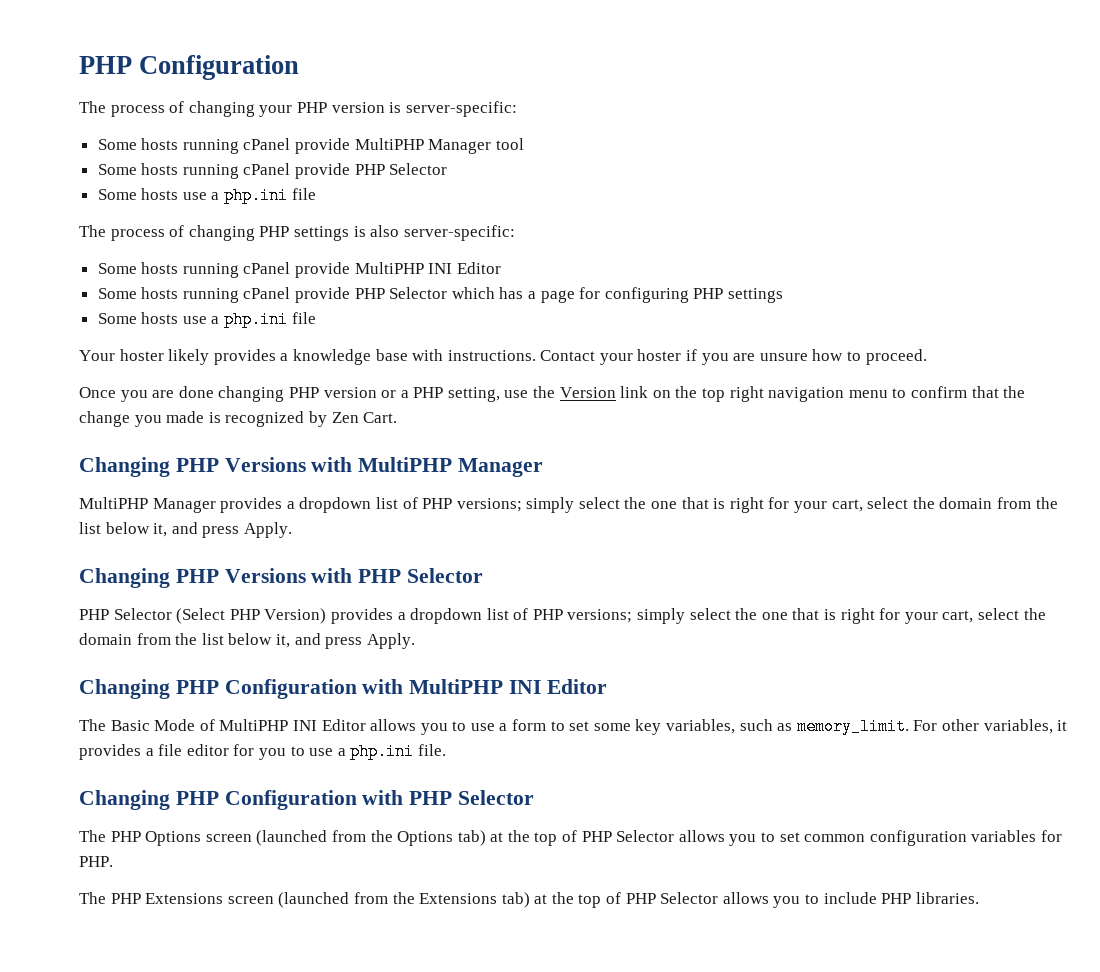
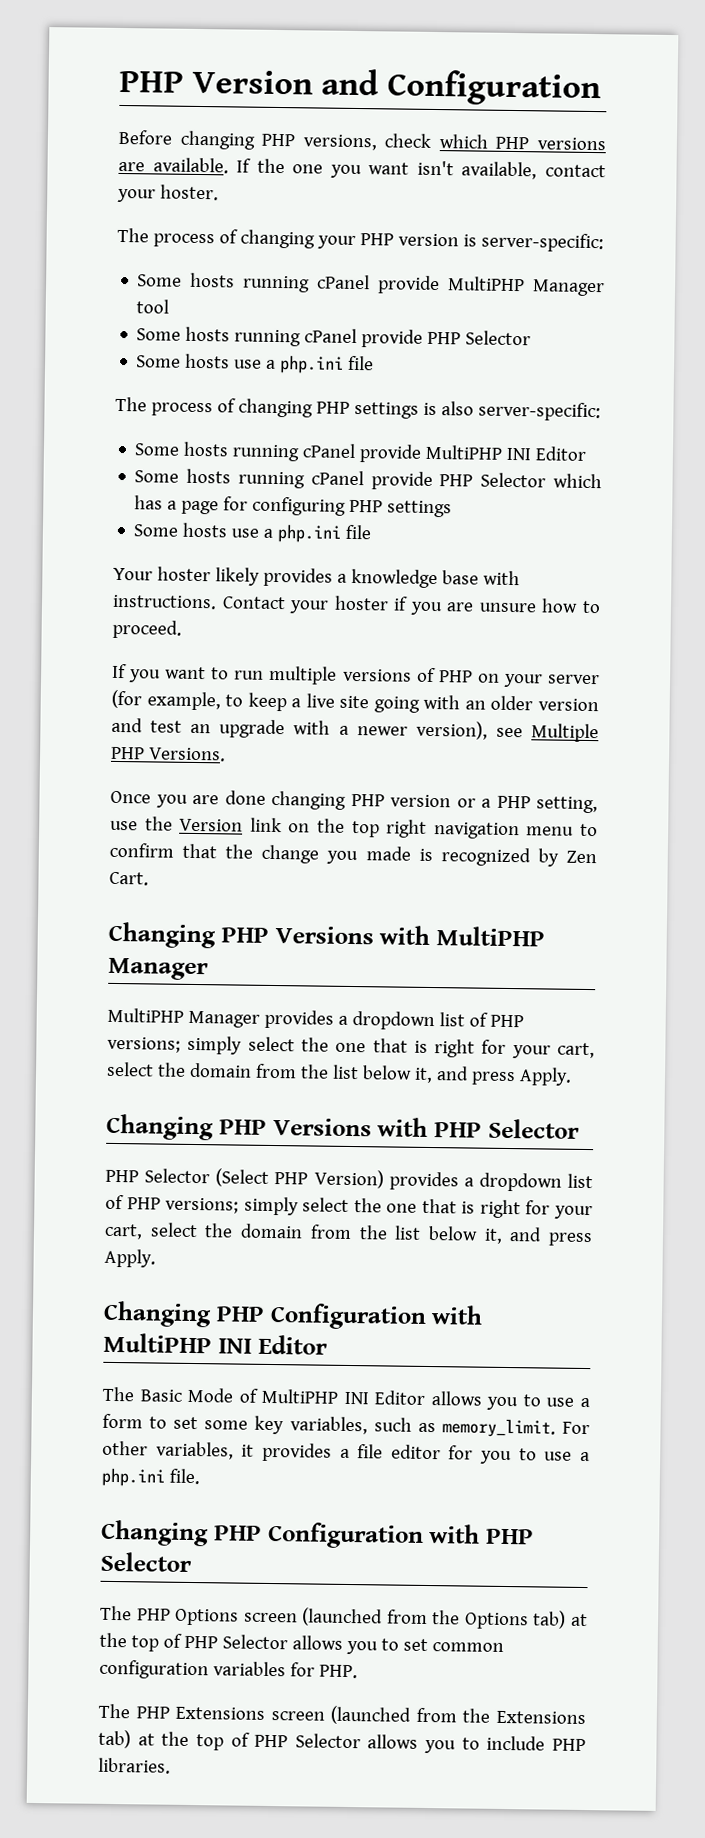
[79,55,300,80] PHP Configuration -> [119,68,602,107] [118,129,606,151] [118,157,606,180] [117,184,219,203] PHP Version and Configuration // Before changing PHP versions, check which PHP versions are available. If the one you want isn't available, contact your hoster.
(927, 357) none -> [112,663,600,688] [111,689,599,713] [111,717,599,743] [111,746,226,762] // If you want to run multiple versions of PHP on your server (for example, to keep a live site going with an older version and test an upgrade with a newer version), see Multiple PHP Versions.

